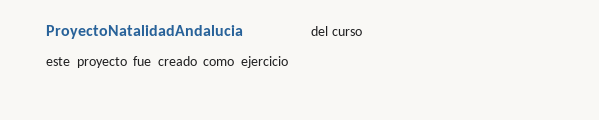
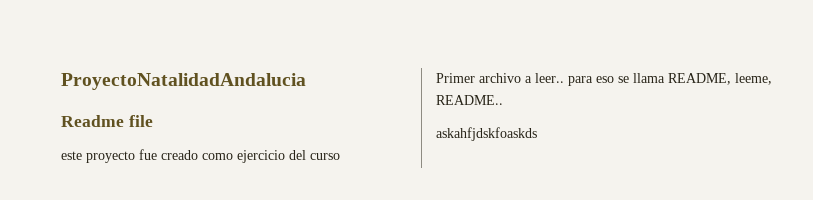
(243, 32) none -> [61,115,153,127] // Readme file
(362, 32) none -> [436,73,772,86] [436,95,503,105] [436,127,537,141] // Primer archivo a leer.. para eso se llama README, leeme, README.. // askahfjdskfoaskds

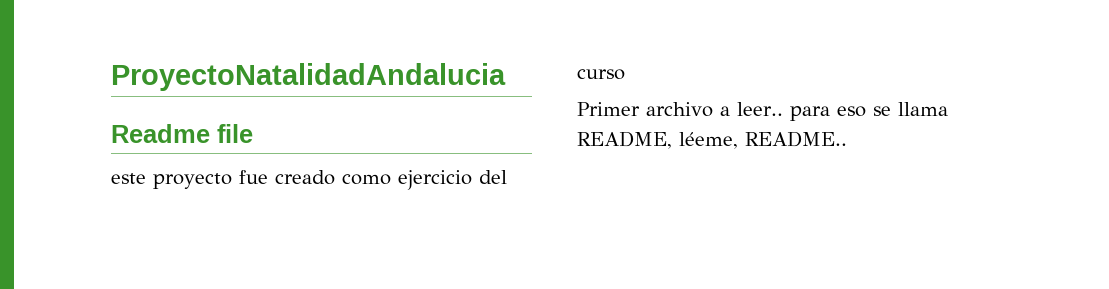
[735,73,772,85] leeme, -> [679,132,738,149] léeme,
[436,127,537,141] // askahfjdskfoaskds -> (847, 139) none

